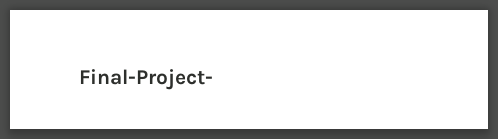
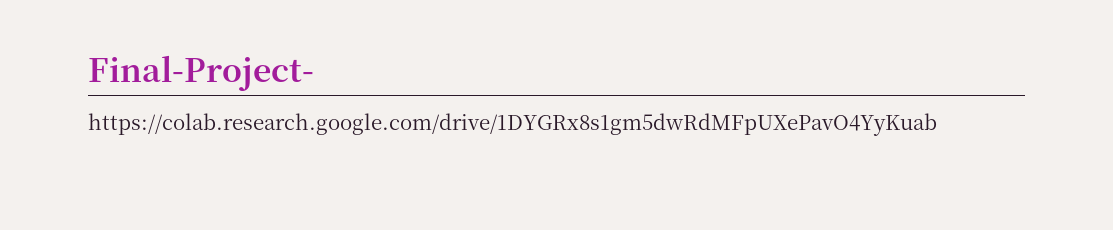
(213, 79) none -> [88,113,937,136] // https://colab.research.google.com/drive/1DYGRx8s1gm5dwRdMFpUXePavO4YyKuab

